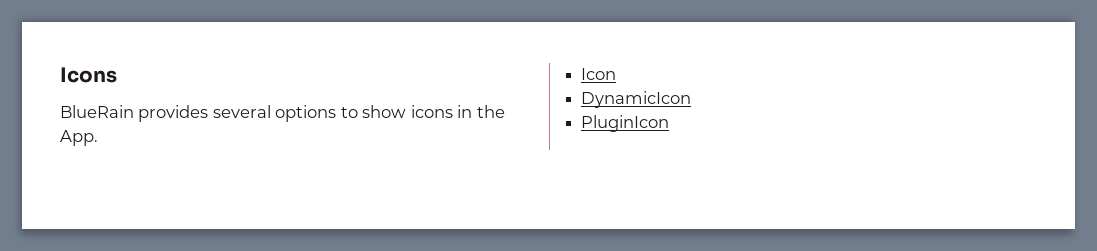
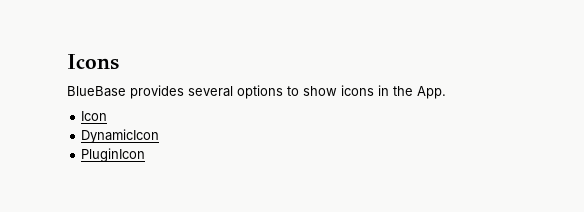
[60,105,134,118] BlueRain -> [67,86,126,97] BlueBase

